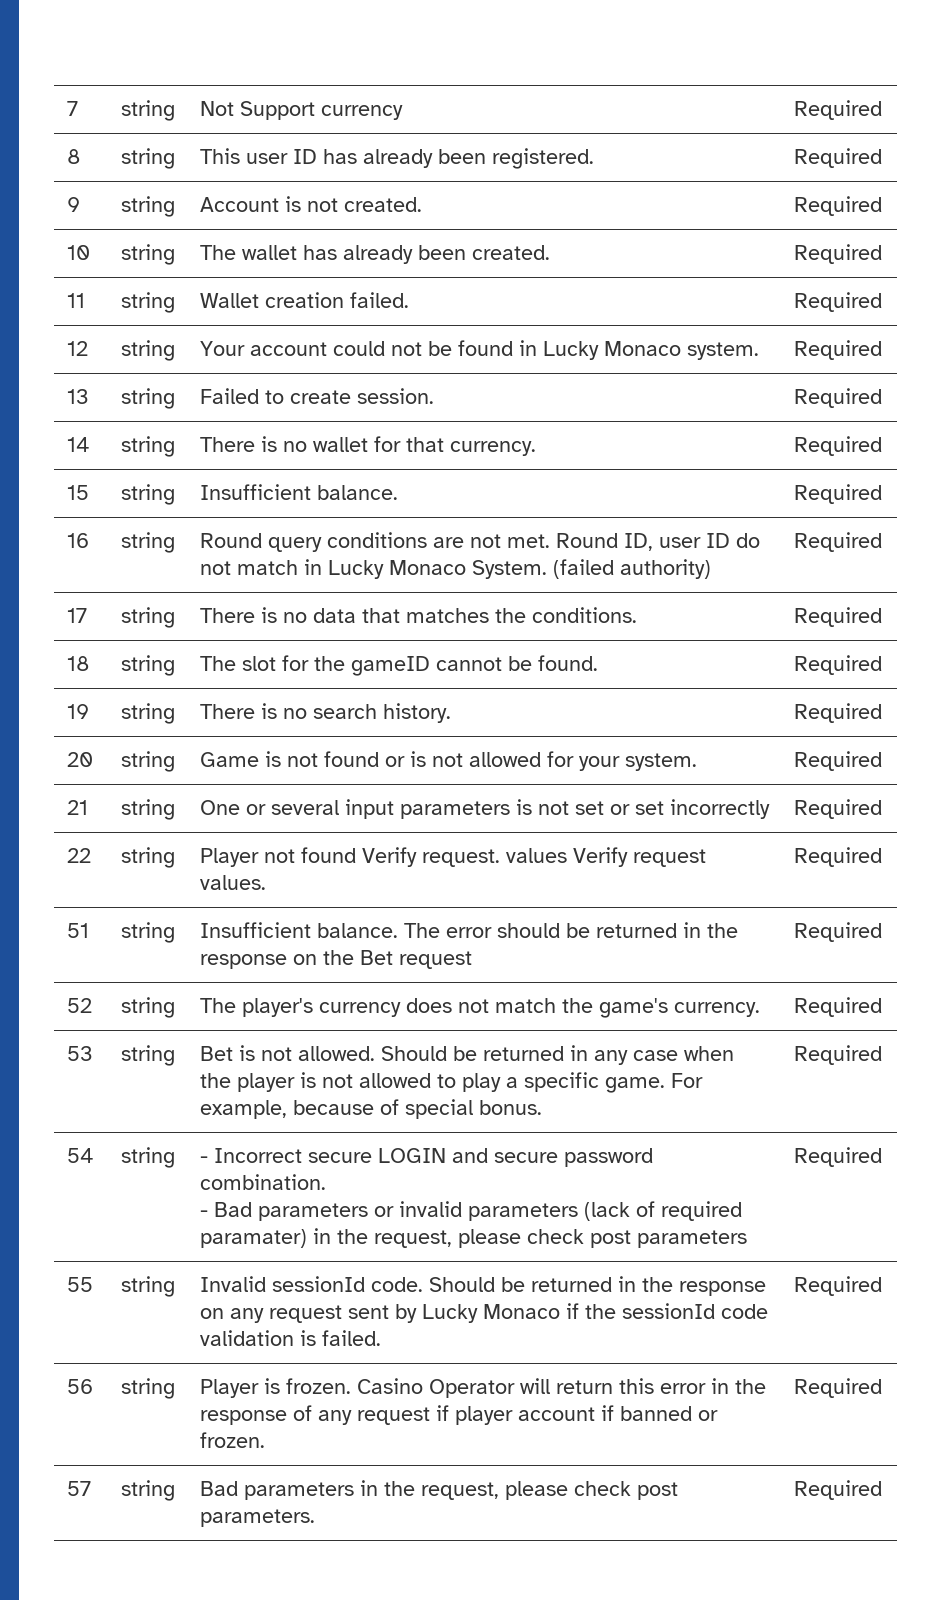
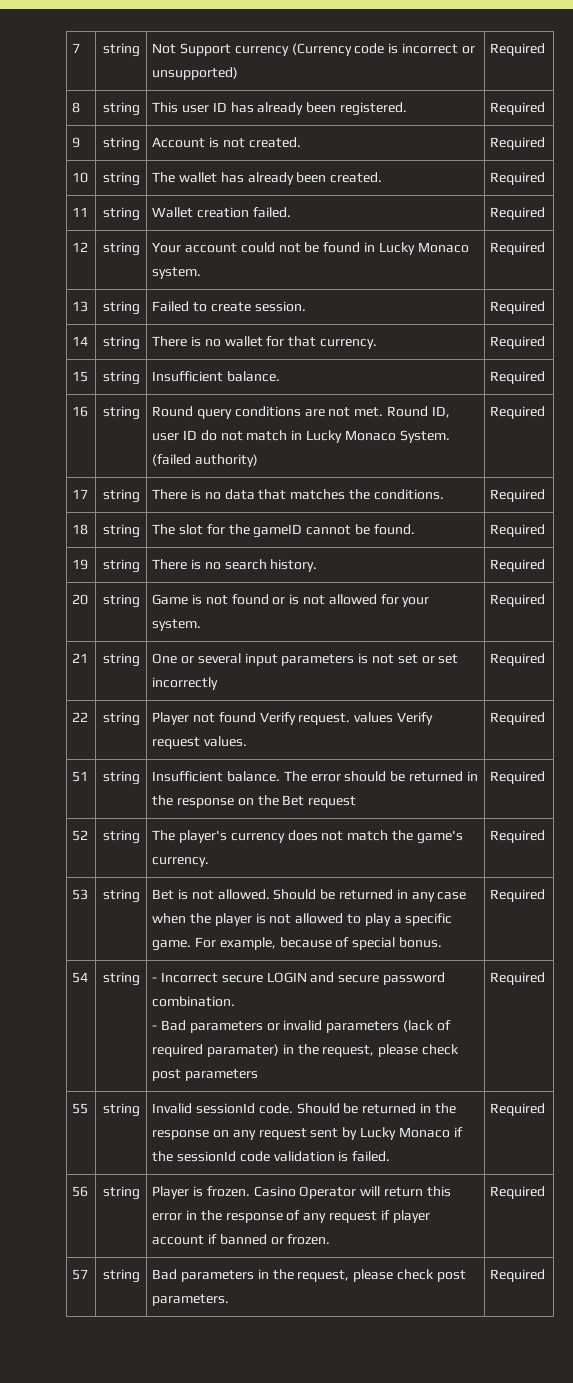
(403, 112) none -> [291,43,475,56] [152,67,239,80] (Currency code is incorrect or unsupported)

